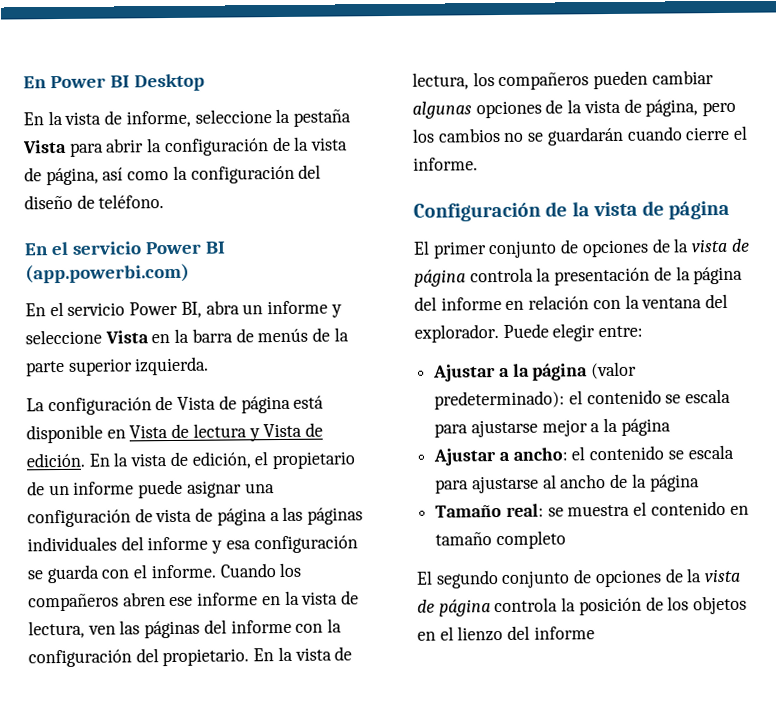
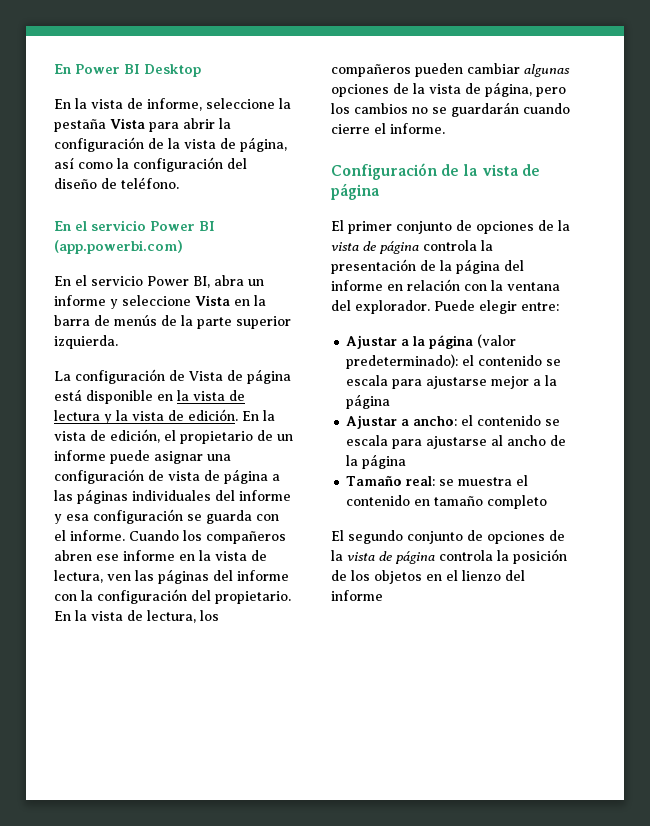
[129,425,169,439] Vista -> [177,390,225,401] la vista
[263,423,303,438] Vista -> [116,410,164,421] la vista

